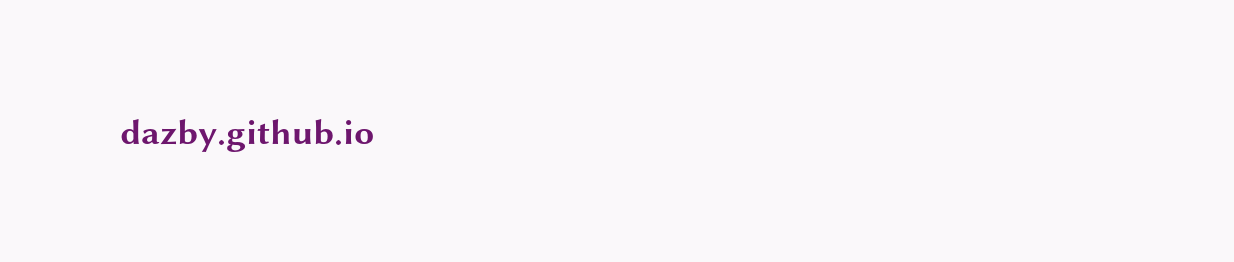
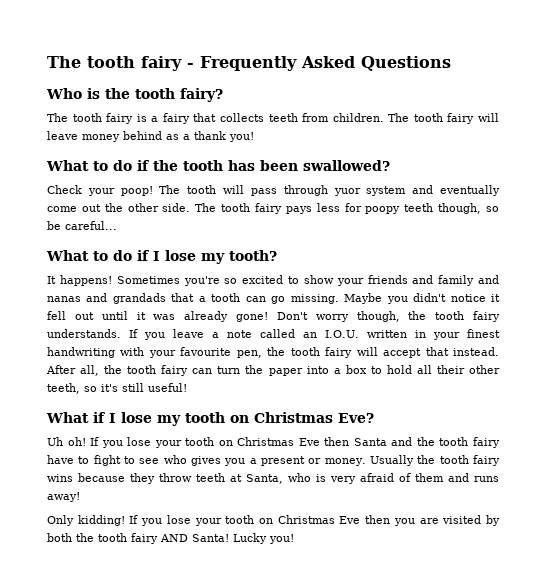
[120,119,374,152] dazby.github.io -> [47,56,451,71] [46,88,223,102] [47,113,499,124] [47,131,254,142] [46,160,390,171] [47,185,500,196] [47,203,499,214] [47,221,117,230] [46,250,277,264] [47,275,499,286] [47,293,500,304] [47,311,500,322] [47,329,500,340] [47,347,499,358] [46,365,500,376] [47,383,187,394] [46,412,374,426] [47,437,501,448] [47,455,501,466] [47,473,499,484] [47,492,80,502] [47,515,501,526] [47,533,294,544] The tooth fairy - Frequently Asked Questions // Who is the tooth fairy? // The tooth fairy is a fairy that collects teeth from children. The tooth fairy will leave money behind as a thank you! // What to do if the tooth has been swallowed? // Check your poop! The tooth will pass through yuor system and eventually come out the other side. The tooth fairy pays less for poopy teeth though, so be careful... // What to do if I lose my tooth? // It happens! Sometimes you're so excited to show your friends and family and nanas and grandads that a tooth can go missing. Maybe you didn't notice it fell out until it was already gone! Don't worry though, the tooth fairy understands. If you leave a note called an I.O.U. written in your finest handwriting with your favourite pen, the tooth fairy will accept that instead. After all, the tooth fairy can turn the paper into a box to hold all their other teeth, so it's still useful! // What if I lose my tooth on Christmas Eve? // Uh oh! If you lose your tooth on Christmas Eve then Santa and the tooth fairy have to fight to see who gives you a present or money. Usually the tooth fairy wins because they throw teeth at Santa, who is very afraid of them and runs away! // Only kidding! If you lose your tooth on Christmas Eve then you are visited by both the tooth fairy AND Santa! Lucky you!

